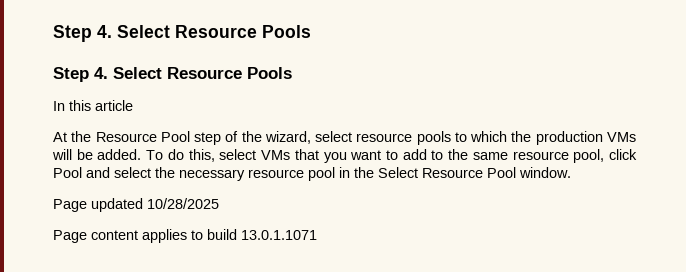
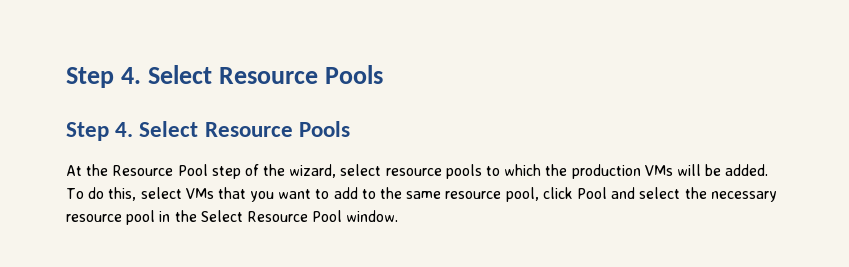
[53,100,133,111] // In this article -> (350, 129) none
[53,198,219,212] [53,229,317,243] // Page updated 10/28/2025 // Page content applies to build 13.0.1.1071 -> (399, 216) none

